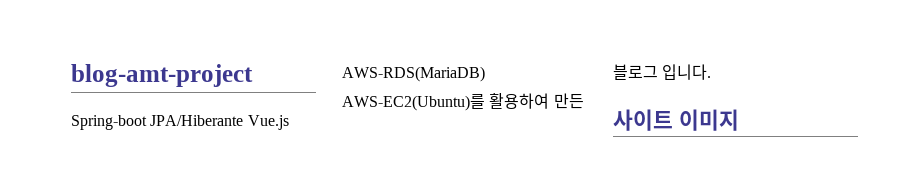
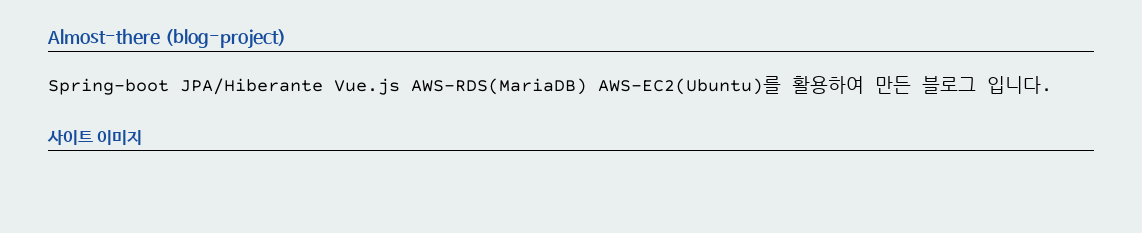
[71,64,253,87] blog-amt-project -> [47,29,286,49] Almost-there (blog-project)

